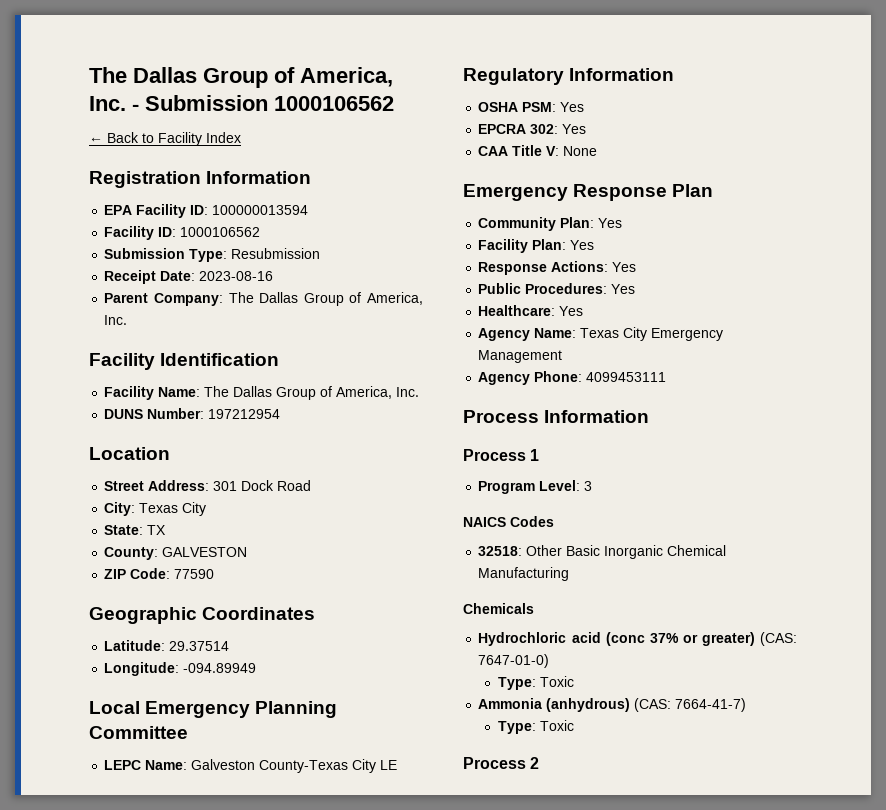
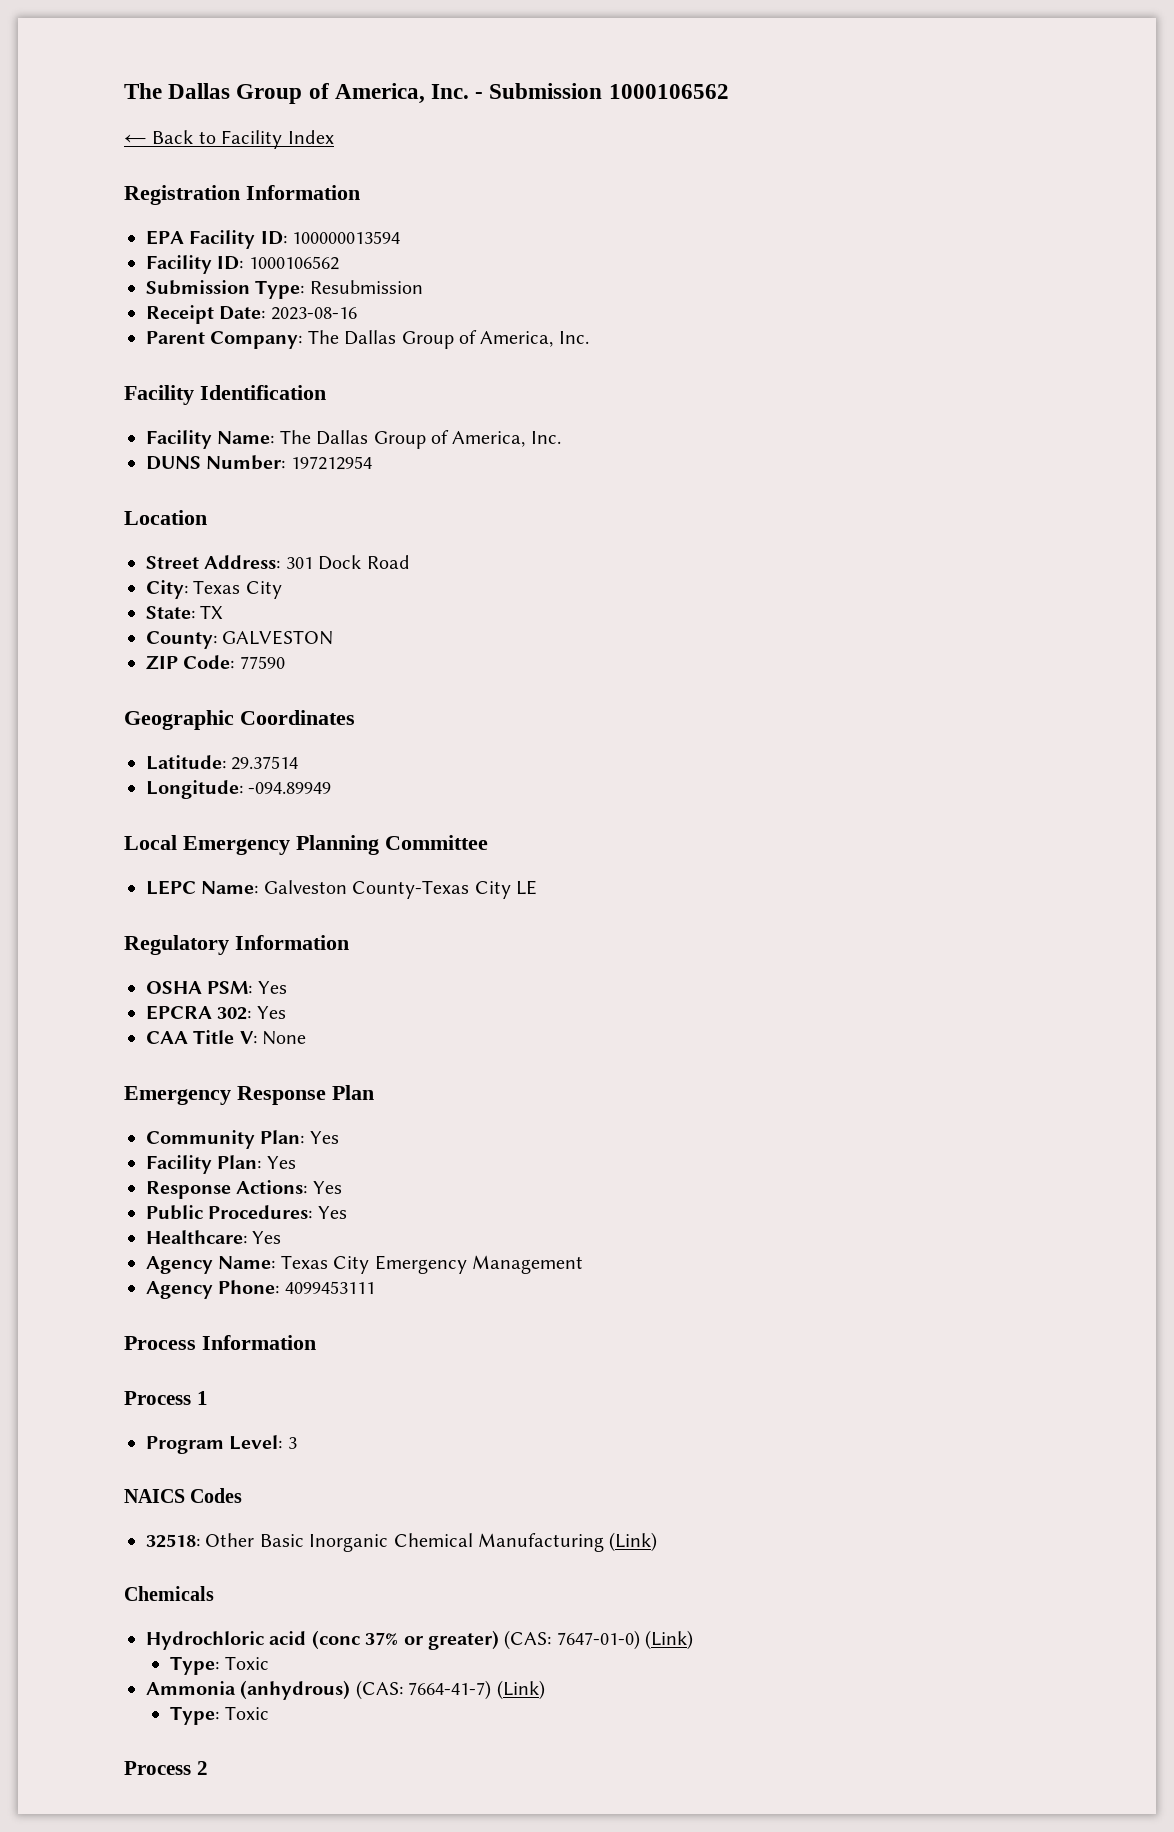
(570, 574) none -> [609,1532,658,1552] (Link)
(550, 661) none -> [645,1630,694,1650] (Link)
(747, 705) none -> [496,1680,545,1700] (Link)

